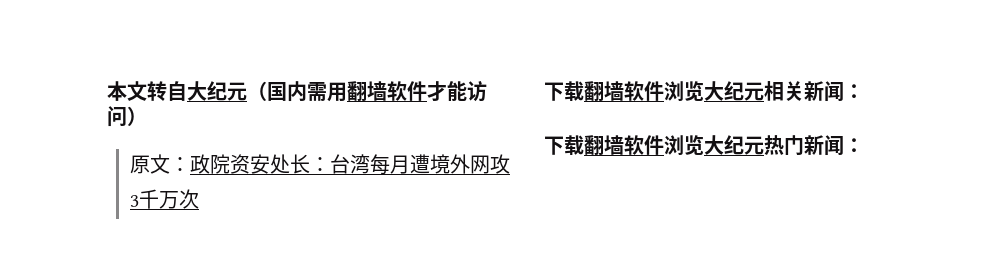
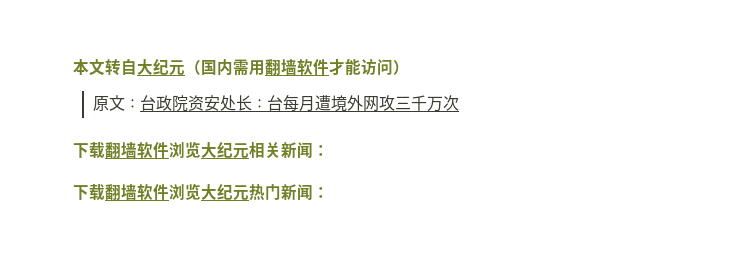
(190, 164) none -> [139,95,156,111] 台
[349,154,370,174] 湾 -> (283, 103) none
[129,195,139,207] 3 -> [394,96,411,110] 三

